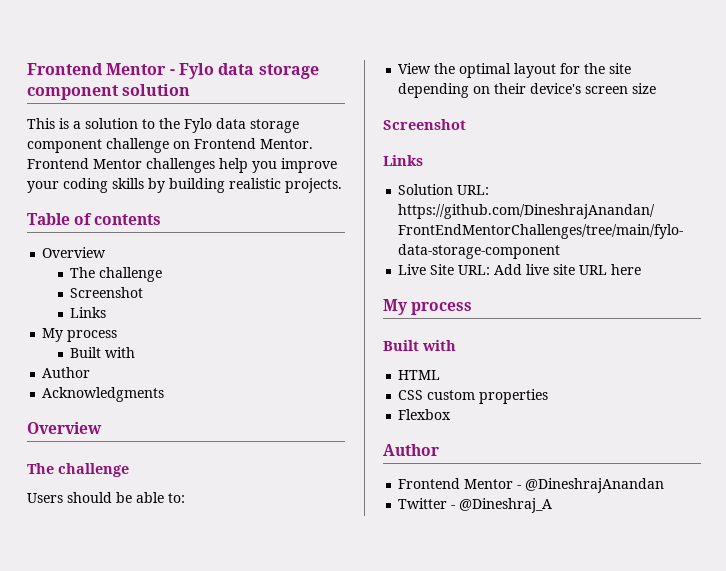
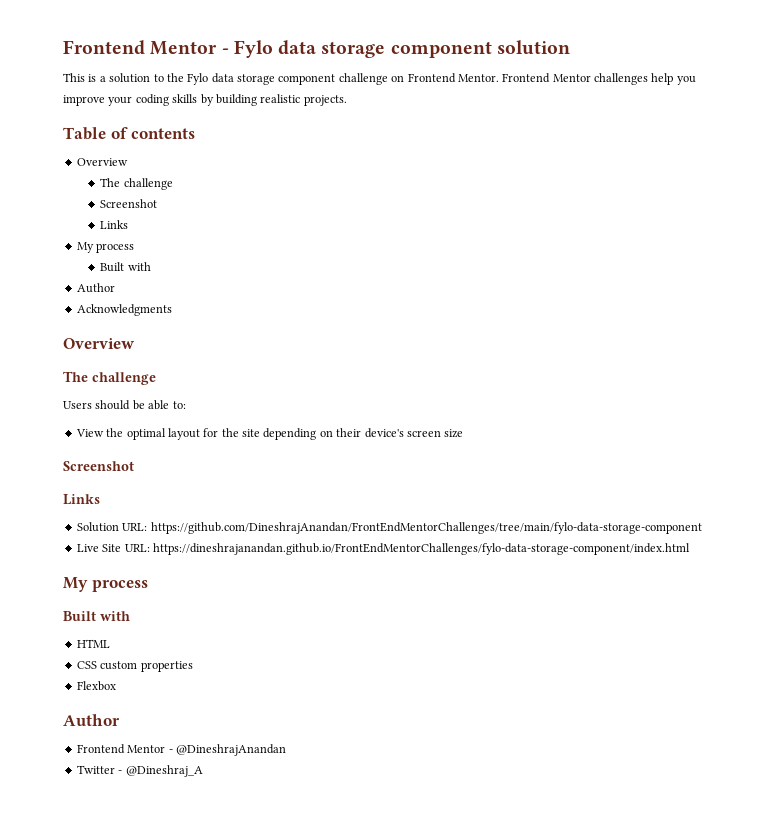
[494,264,642,275] Add live site URL here -> [152,543,690,555] https://dineshrajanandan.github.io/FrontEndMentorChallenges/fylo-data-storage-component/index.html

